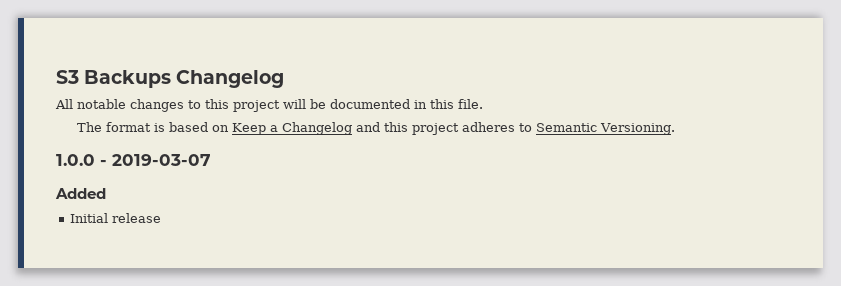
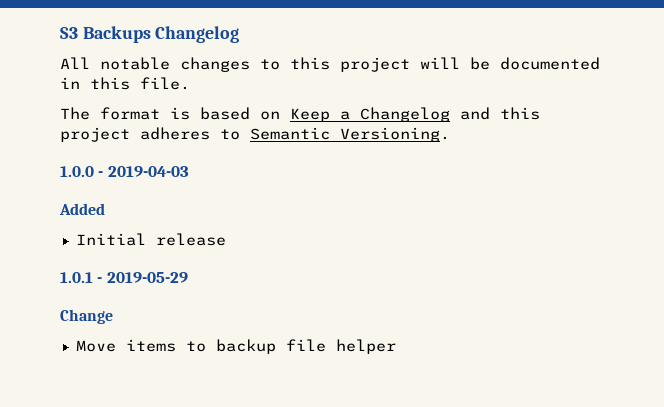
[112,154,211,166] 2019-03-07 -> [107,166,189,177] 2019-04-03
(162, 218) none -> [60,272,188,283] [60,309,113,324] [75,339,396,354] // 1.0.1 - 2019-05-29 // Change // Move items to backup file helper

